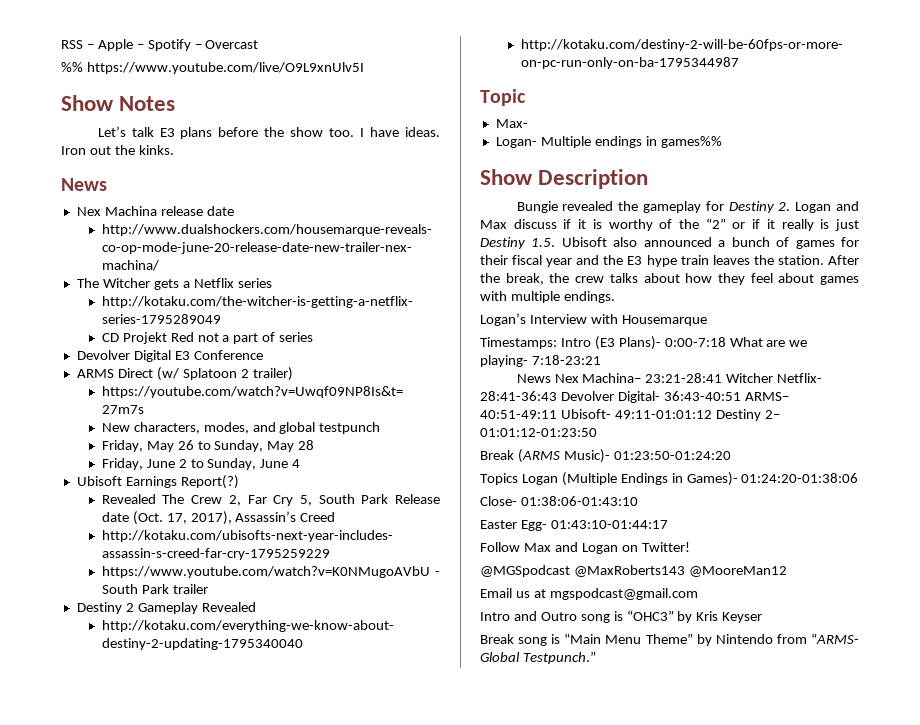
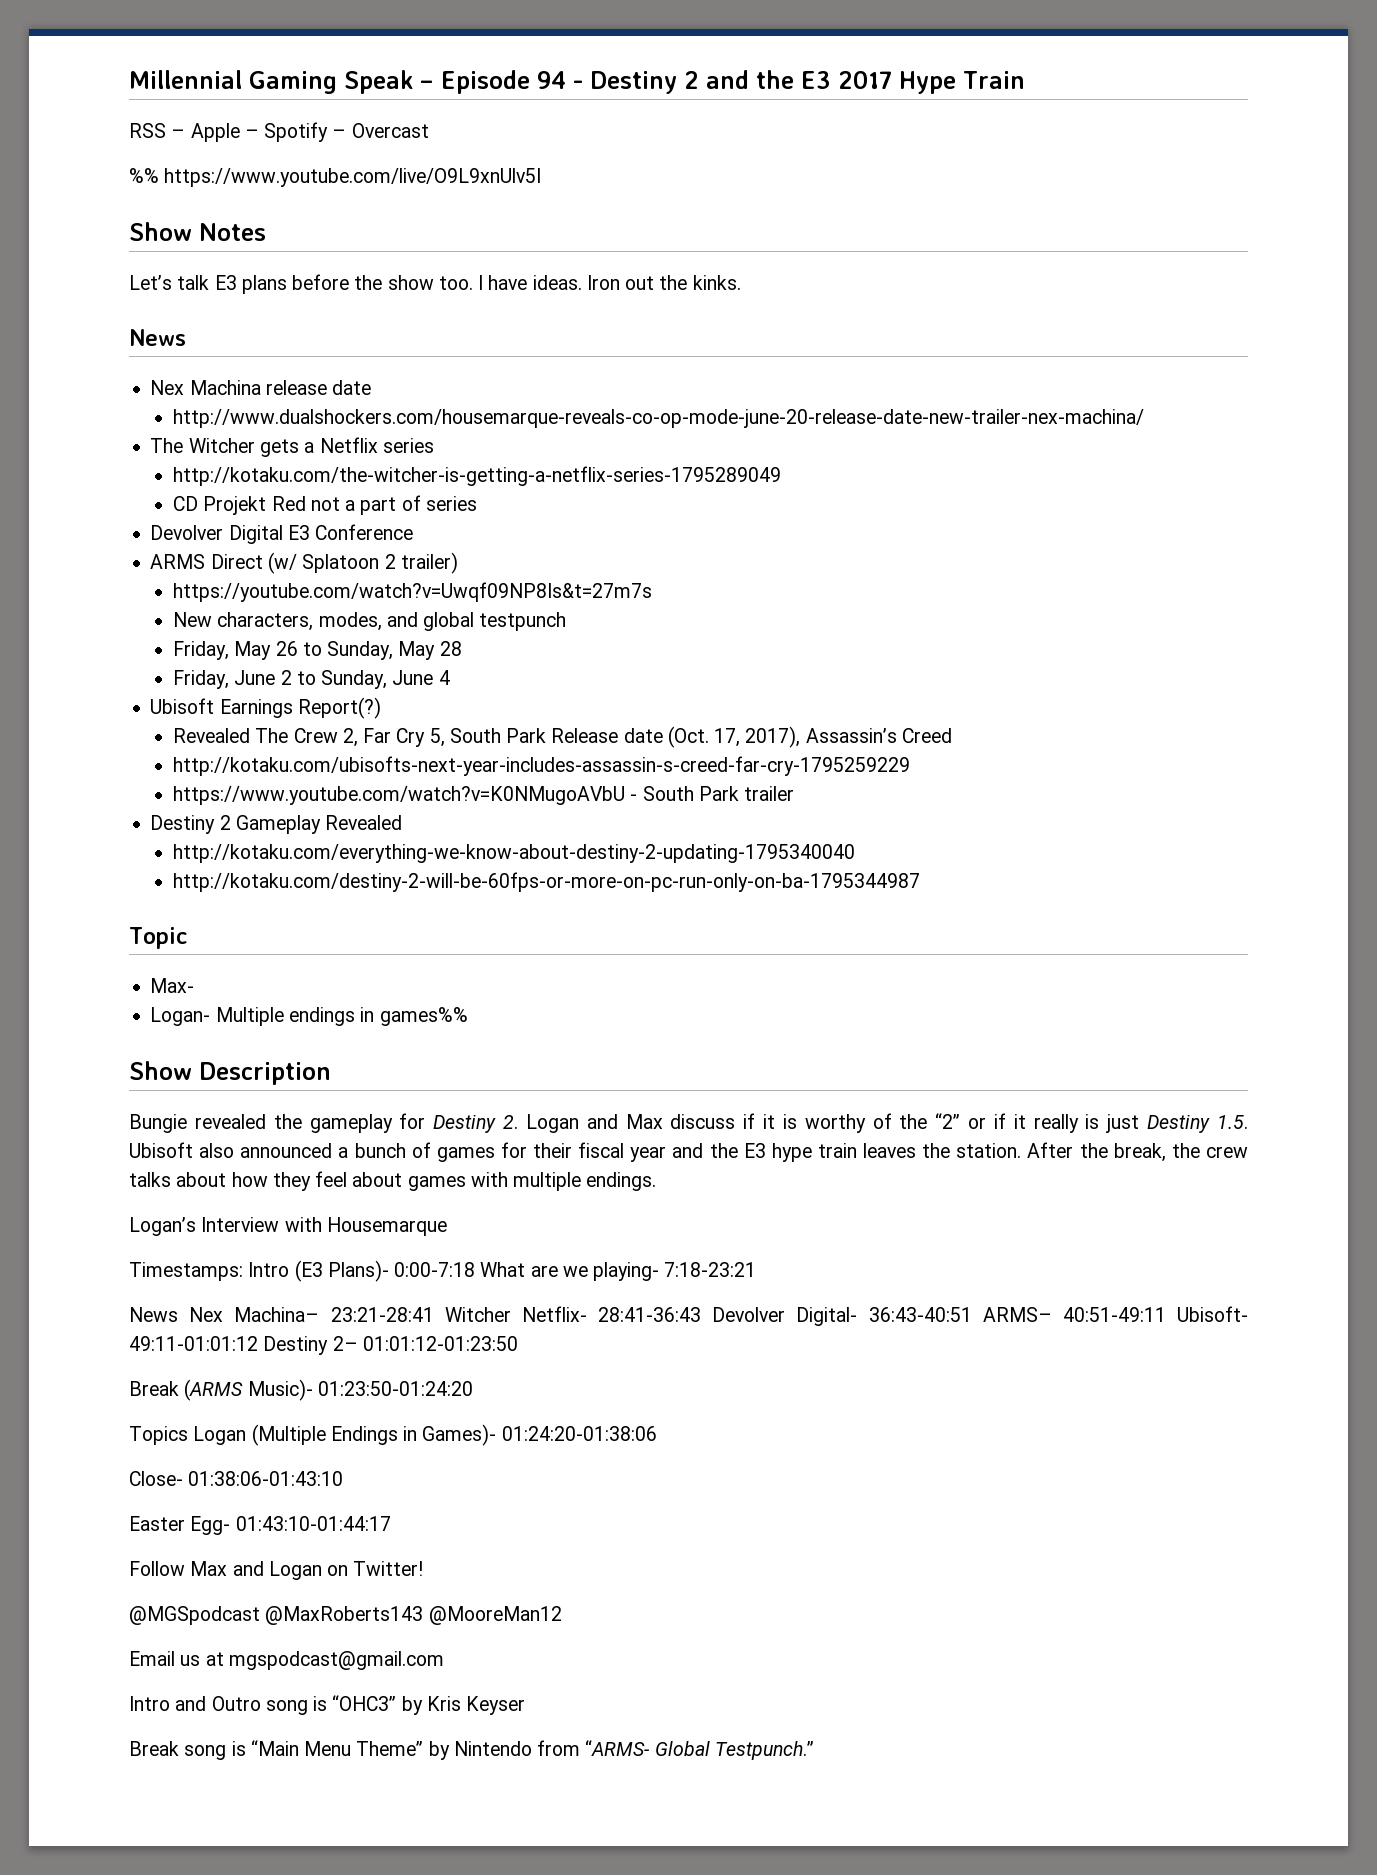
(61, 44) none -> [129,70,1025,94] Millennial Gaming Speak – Episode 94 - Destiny 2 and the E3 2017 Hype Train //

